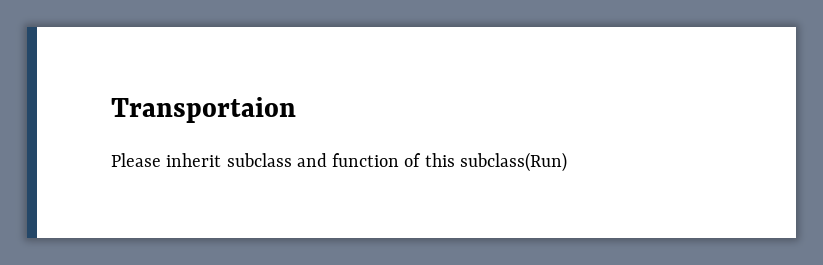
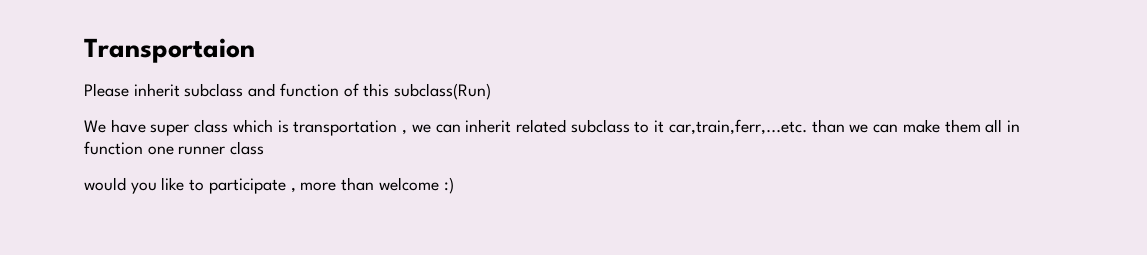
(567, 162) none -> [84,119,1020,136] [84,141,265,155] [84,177,454,194] // We have super class which is transportation , we can inherit related subclass to it car,train,ferr,...etc. than we can make them all in function one runner class // would you like to participate , more than welcome :)

